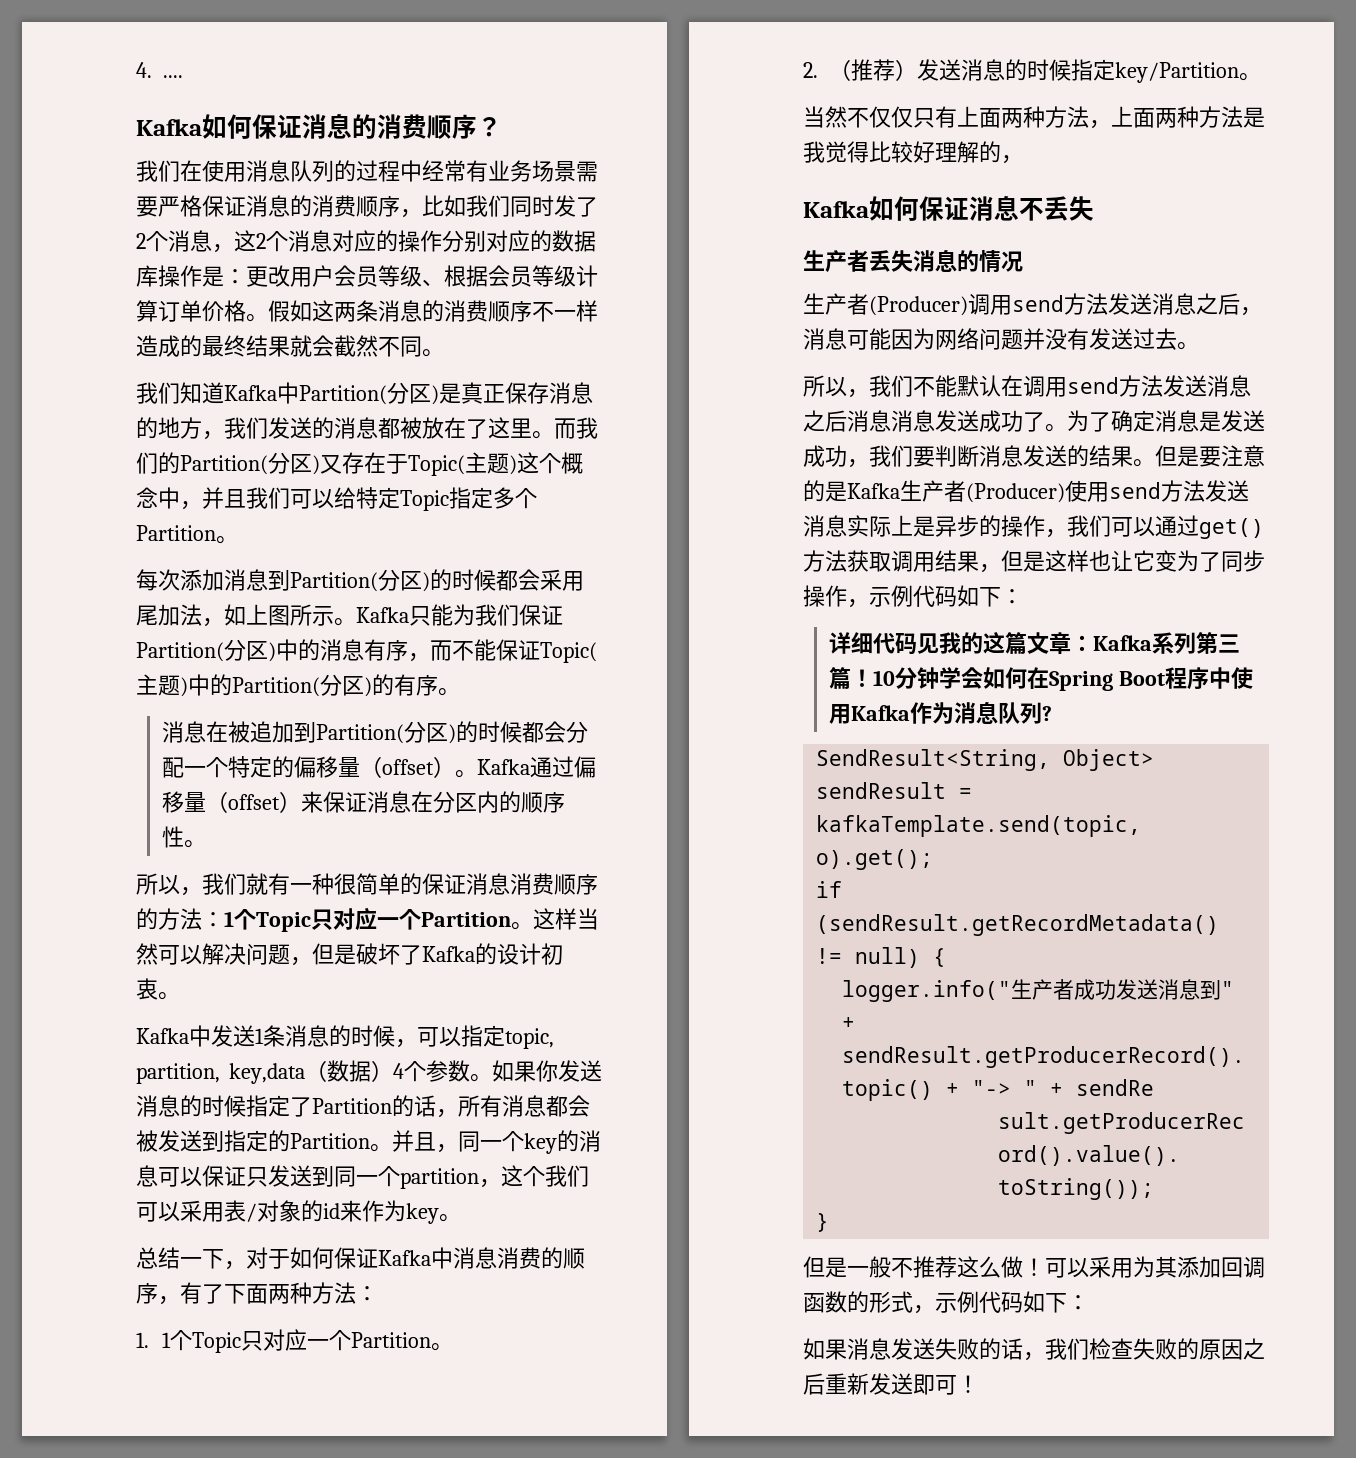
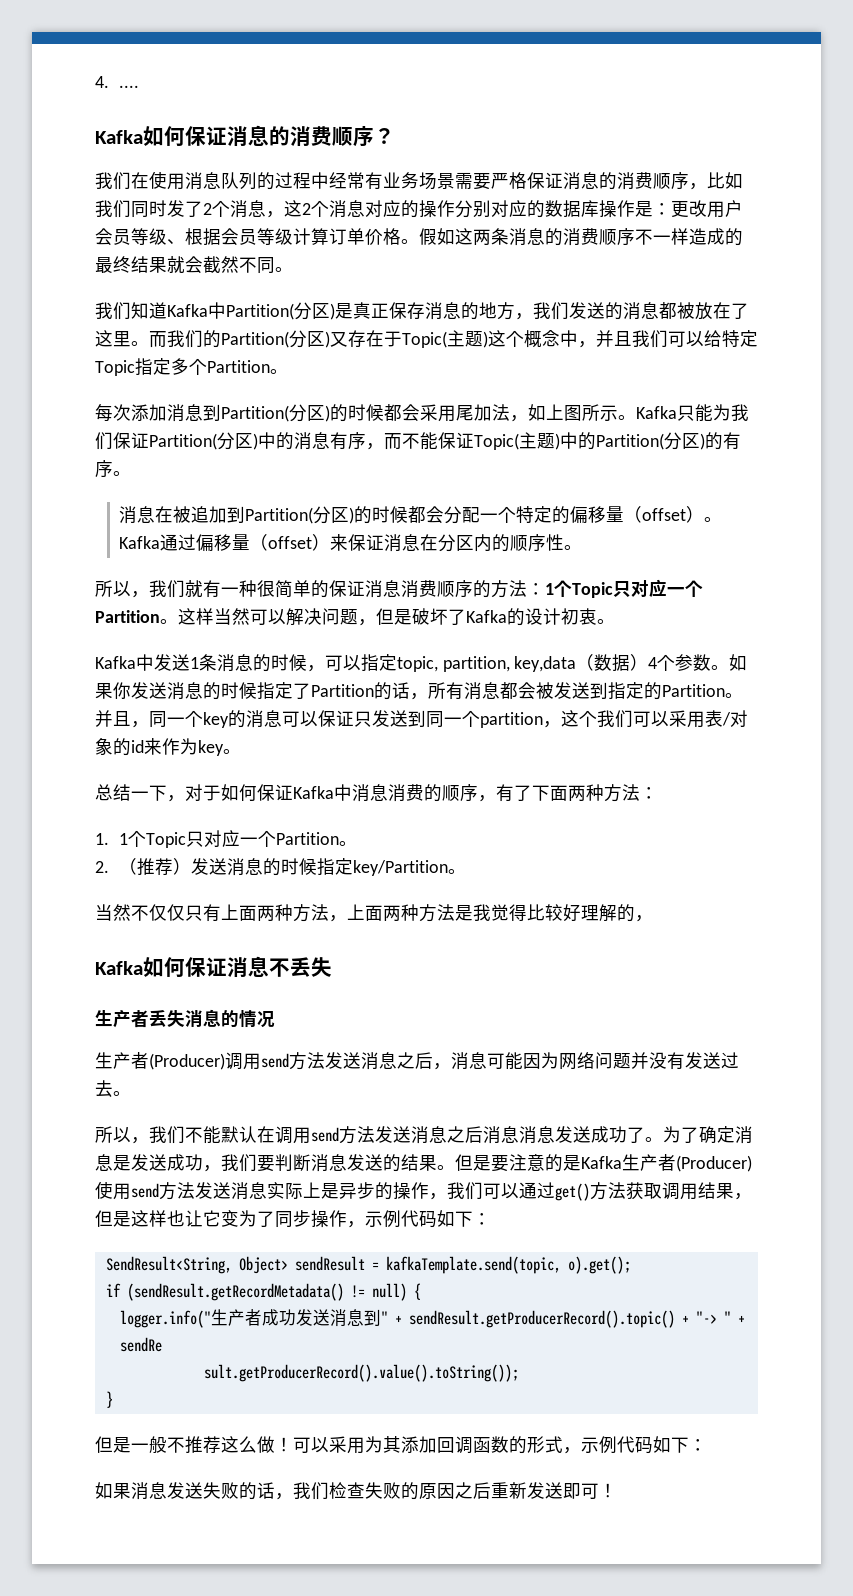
[828,632,1240,655] [828,667,1253,691] [828,701,1052,724] // 详细代码见我的这篇文章：Kafka系列第三篇！10分钟学会如何在Spring Boot程序中使用Kafka作为消息队列? -> (491, 1219) none

